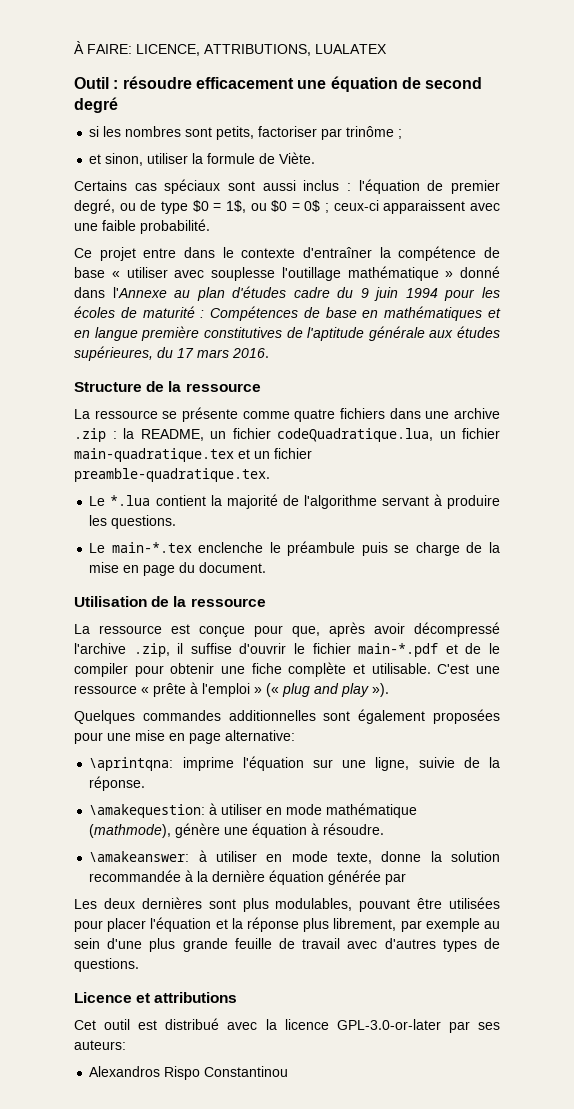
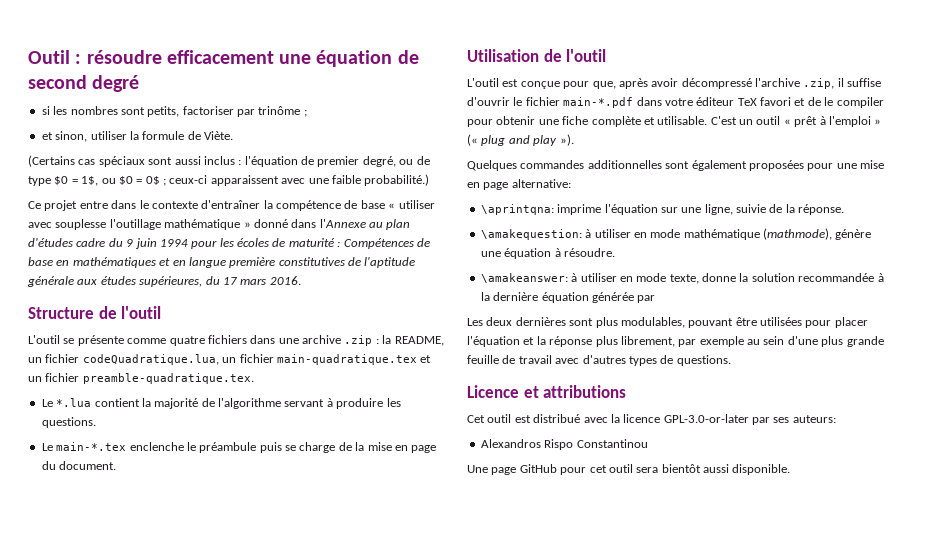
[74,41,387,56] À FAIRE: LICENCE, ATTRIBUTIONS, LUALATEX // -> (28, 57) none
[74,180,127,191] Certains -> [28,155,75,167] (Certains
[140,219,210,234] probabilité. -> [364,174,430,186] probabilité.)
[168,381,261,392] [74,409,158,419] la ressource // La ressource -> [121,306,162,319] [28,335,60,344] l'outil // L'outil
[173,596,266,607] [74,624,162,634] la ressource // La ressource -> [566,49,607,62] [467,78,499,87] l'outil // L'outil
(439, 650) none -> [636,97,791,106] dans votre éditeur TeX favori
[476,666,500,674] [74,683,186,697] une ressource « prête -> [739,116,818,127] un outil « prêt
(289, 1071) none -> [467,464,791,475] // Une page GitHub pour cet outil sera bientôt aussi disponible.

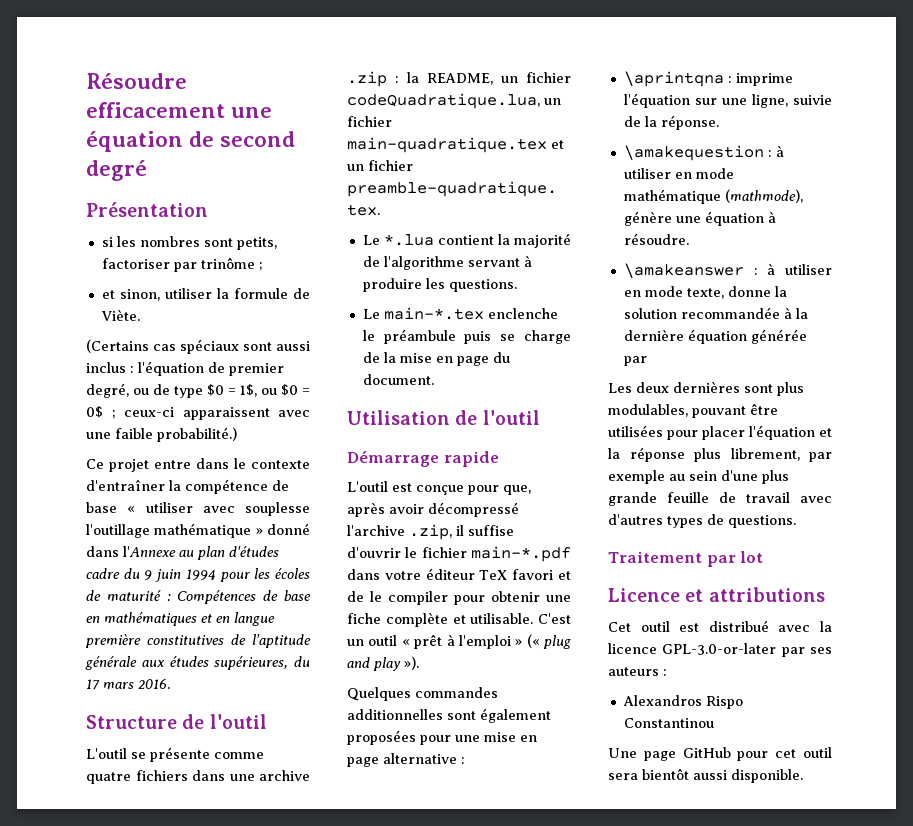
[28,50,162,64] Outil : résoudre -> [86,73,187,89] Résoudre
(140, 83) none -> [86,202,208,217] // Présentation
(607, 55) none -> [347,450,499,467] // Démarrage rapide
[511,179,571,188] [480,204,554,215] alternative: // \aprintqna: -> [383,753,465,764] [623,71,732,87] alternative : // \aprintqna :
[480,229,582,240] \amakequestion: -> [623,145,772,161] \amakequestion :
[480,273,568,283] \amakeanswer: -> [623,263,758,278] \amakeanswer :
(731, 360) none -> [608,551,764,567] // Traitement par lot
[792,415,836,423] auteurs: -> [608,667,667,676] auteurs :

